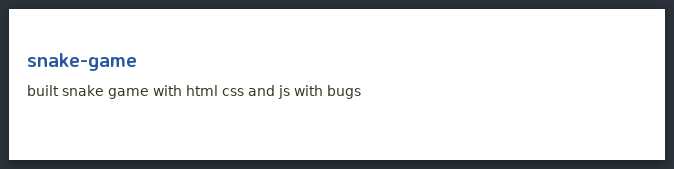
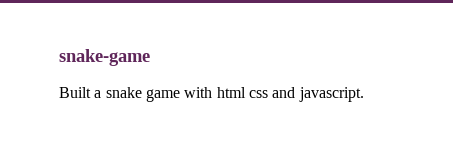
[27,85,59,96] built -> [59,87,102,98] Built a
[278,85,361,99] js with bugs -> [298,87,364,102] javascript.

